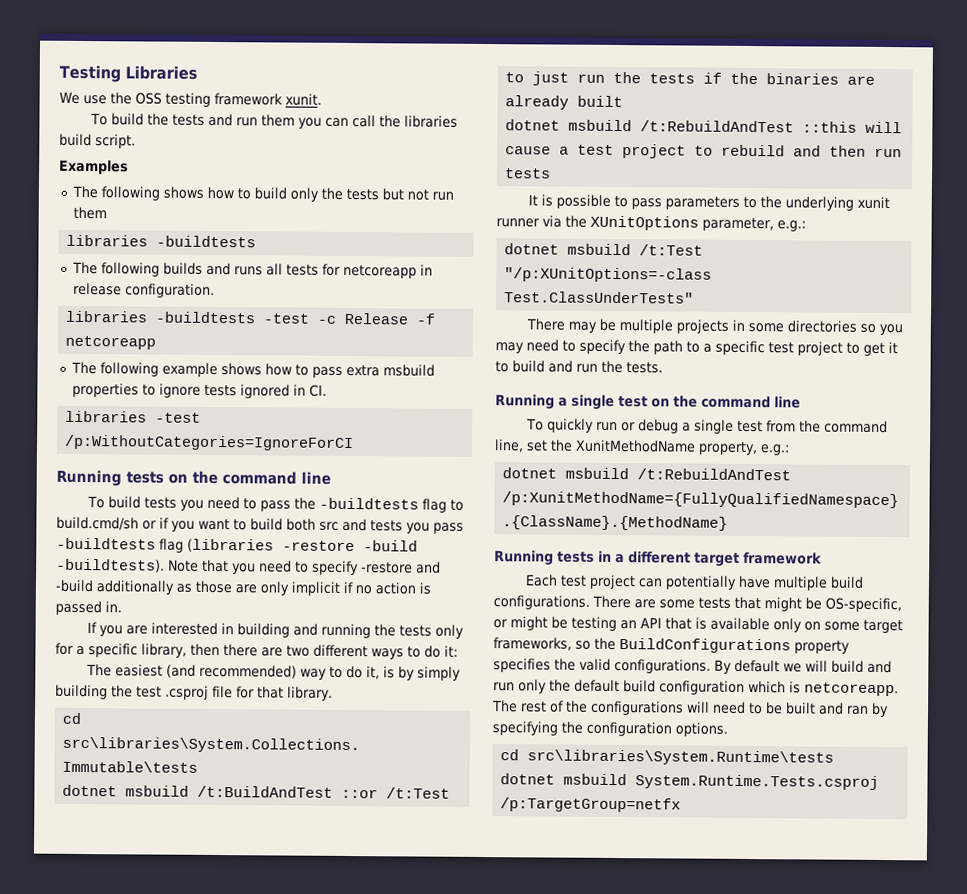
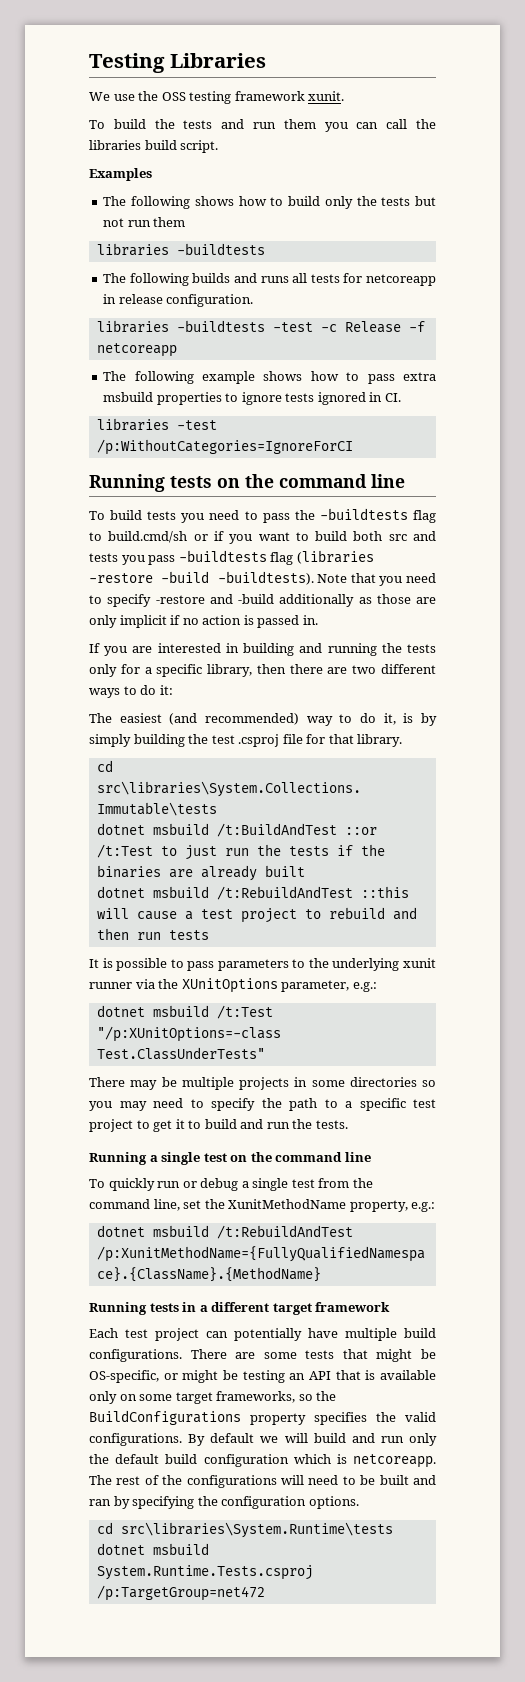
[500,797,682,813] /p:TargetGroup=netfx -> [96,1585,265,1601] /p:TargetGroup=net472

